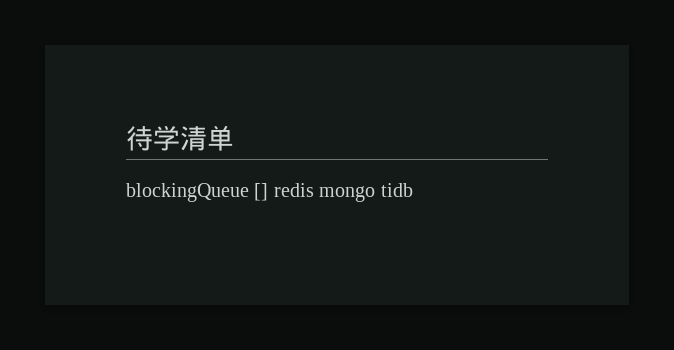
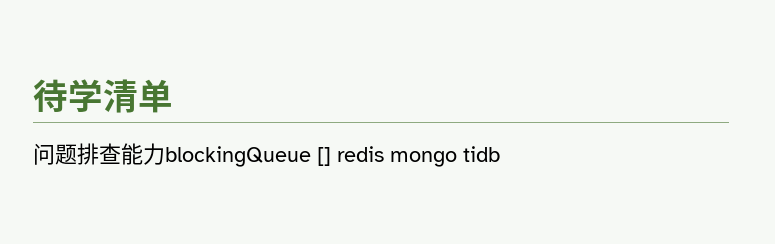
(234, 138) none -> [33,143,165,165] 问题排查能力

